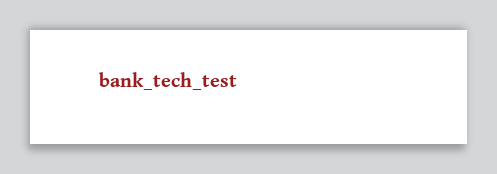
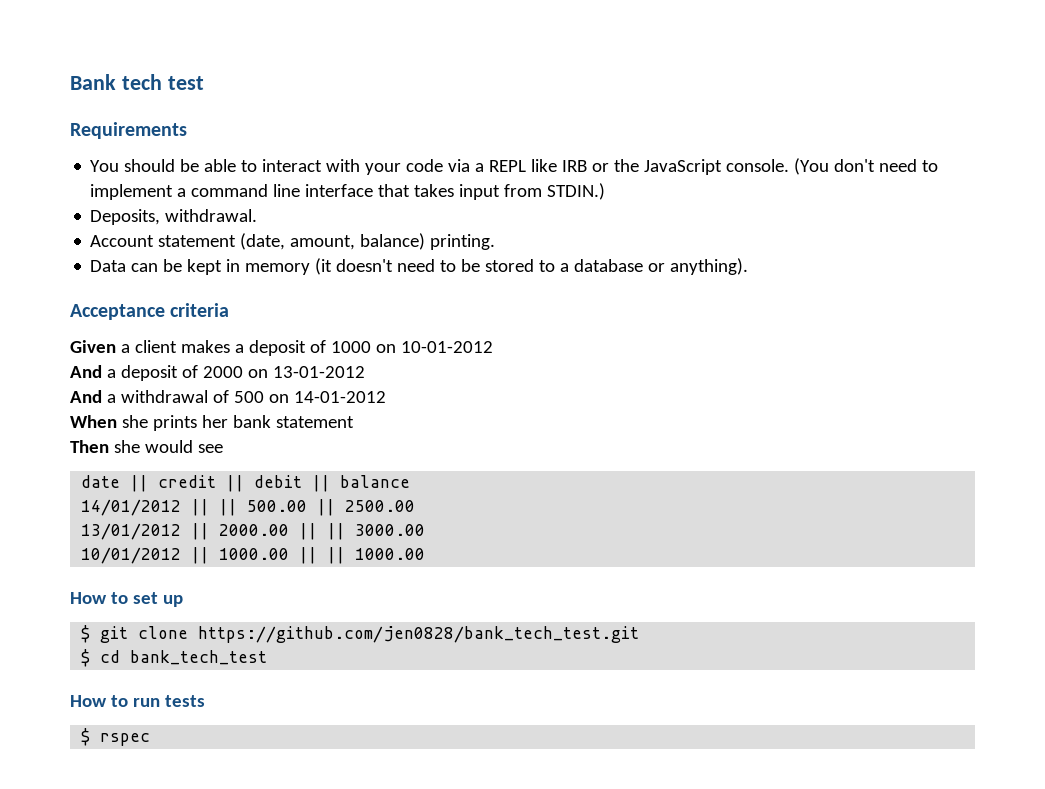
[99,72,237,90] bank_tech_test -> [70,74,204,90] [70,122,187,139] [90,158,939,175] [90,183,606,200] [90,209,258,225] [90,233,496,250] [90,258,749,275] [70,303,230,320] [70,340,493,356] [70,365,365,381] [70,390,386,403] [70,415,354,431] [70,440,223,453] [81,475,411,492] [81,499,416,516] [81,523,426,540] [81,547,426,564] [70,592,183,607] [81,625,640,643] [81,649,268,667] [70,695,205,707] [81,728,151,746] Bank tech test // Requirements // You should be able to interact with your code via a REPL like IRB or the JavaScript console. (You don't need to implement a command line interface that takes input from STDIN.) // Deposits, withdrawal. // Account statement (date, amount, balance) printing. // Data can be kept in memory (it doesn't need to be stored to a database or anything). // Acceptance criteria // Given a client makes a deposit of 1000 on 10-01-2012 // And a deposit of 2000 on 13-01-2012 // And a withdrawal of 500 on 14-01-2012 // When she prints her bank statement // Then she would see // date || credit || debit || balance // 14/01/2012 || || 500.00 || 2500.00 // 13/01/2012 || 2000.00 || || 3000.00 // 10/01/2012 || 1000.00 || || 1000.00 // How to set up // $ git clone https://github.com/jen0828/bank_tech_test.git // $ cd bank_tech_test // How to run tests // $ rspec

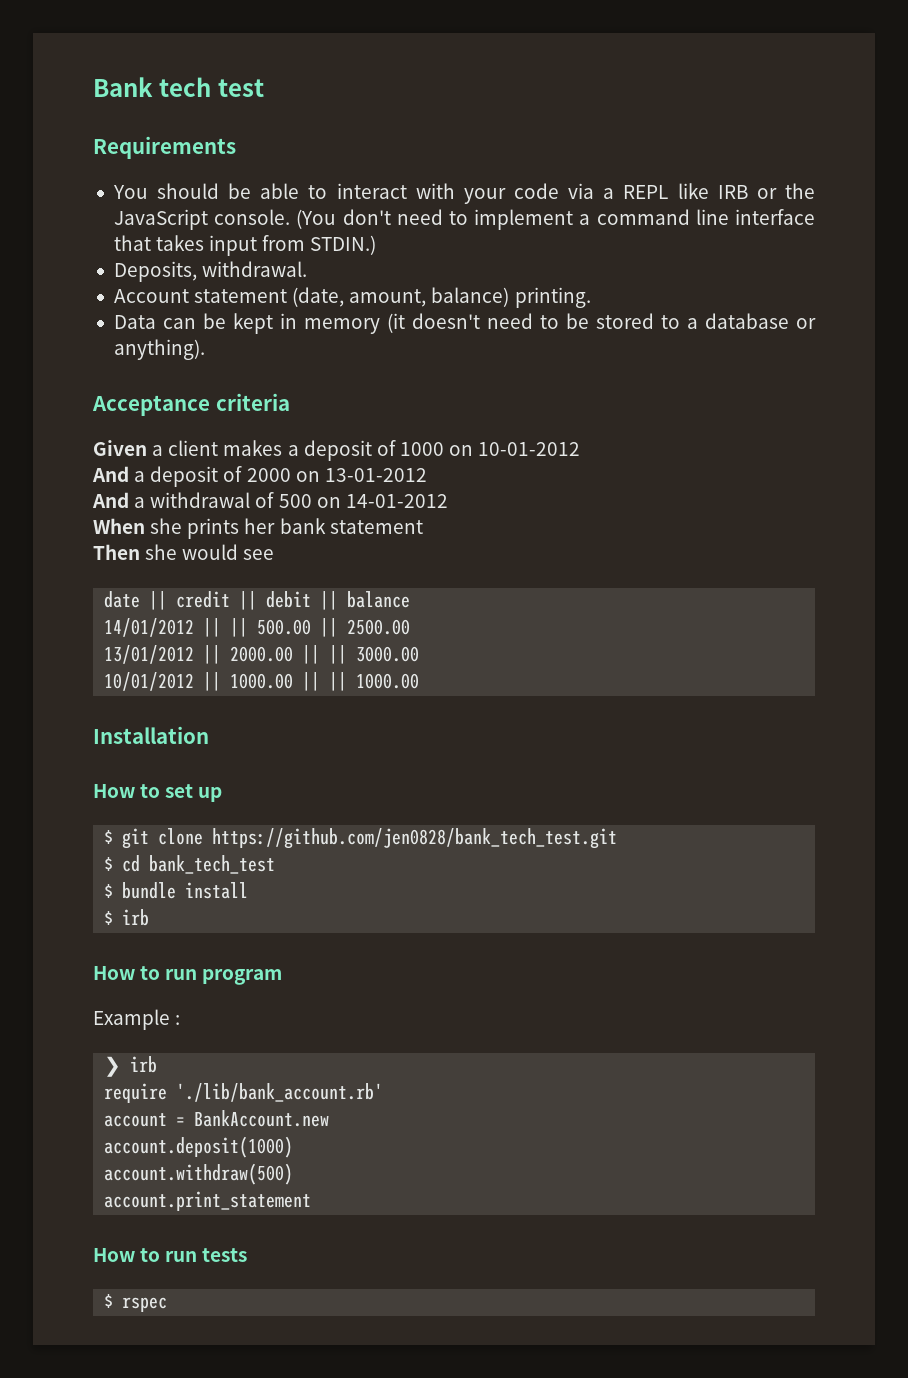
(426, 554) none -> [93,726,209,744] // Installation
(268, 657) none -> [104,882,249,899] [104,909,150,926] [93,966,283,985] [93,1009,181,1030] [104,1056,158,1077] [104,1083,384,1103] [104,1110,330,1127] [104,1136,294,1158] [104,1163,294,1185] [104,1191,312,1211] // $ bundle install // $ irb // How to run program // Example : // ❯ irb // require './lib/bank_account.rb' // account = BankAccount.new // account.deposit(1000) // account.withdraw(500) // account.print_statement

